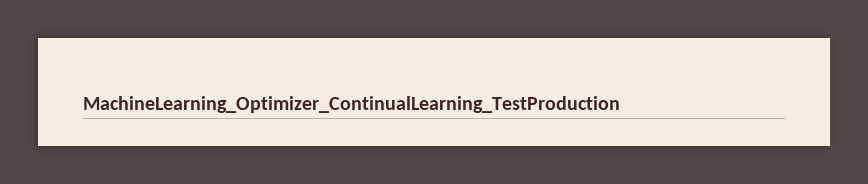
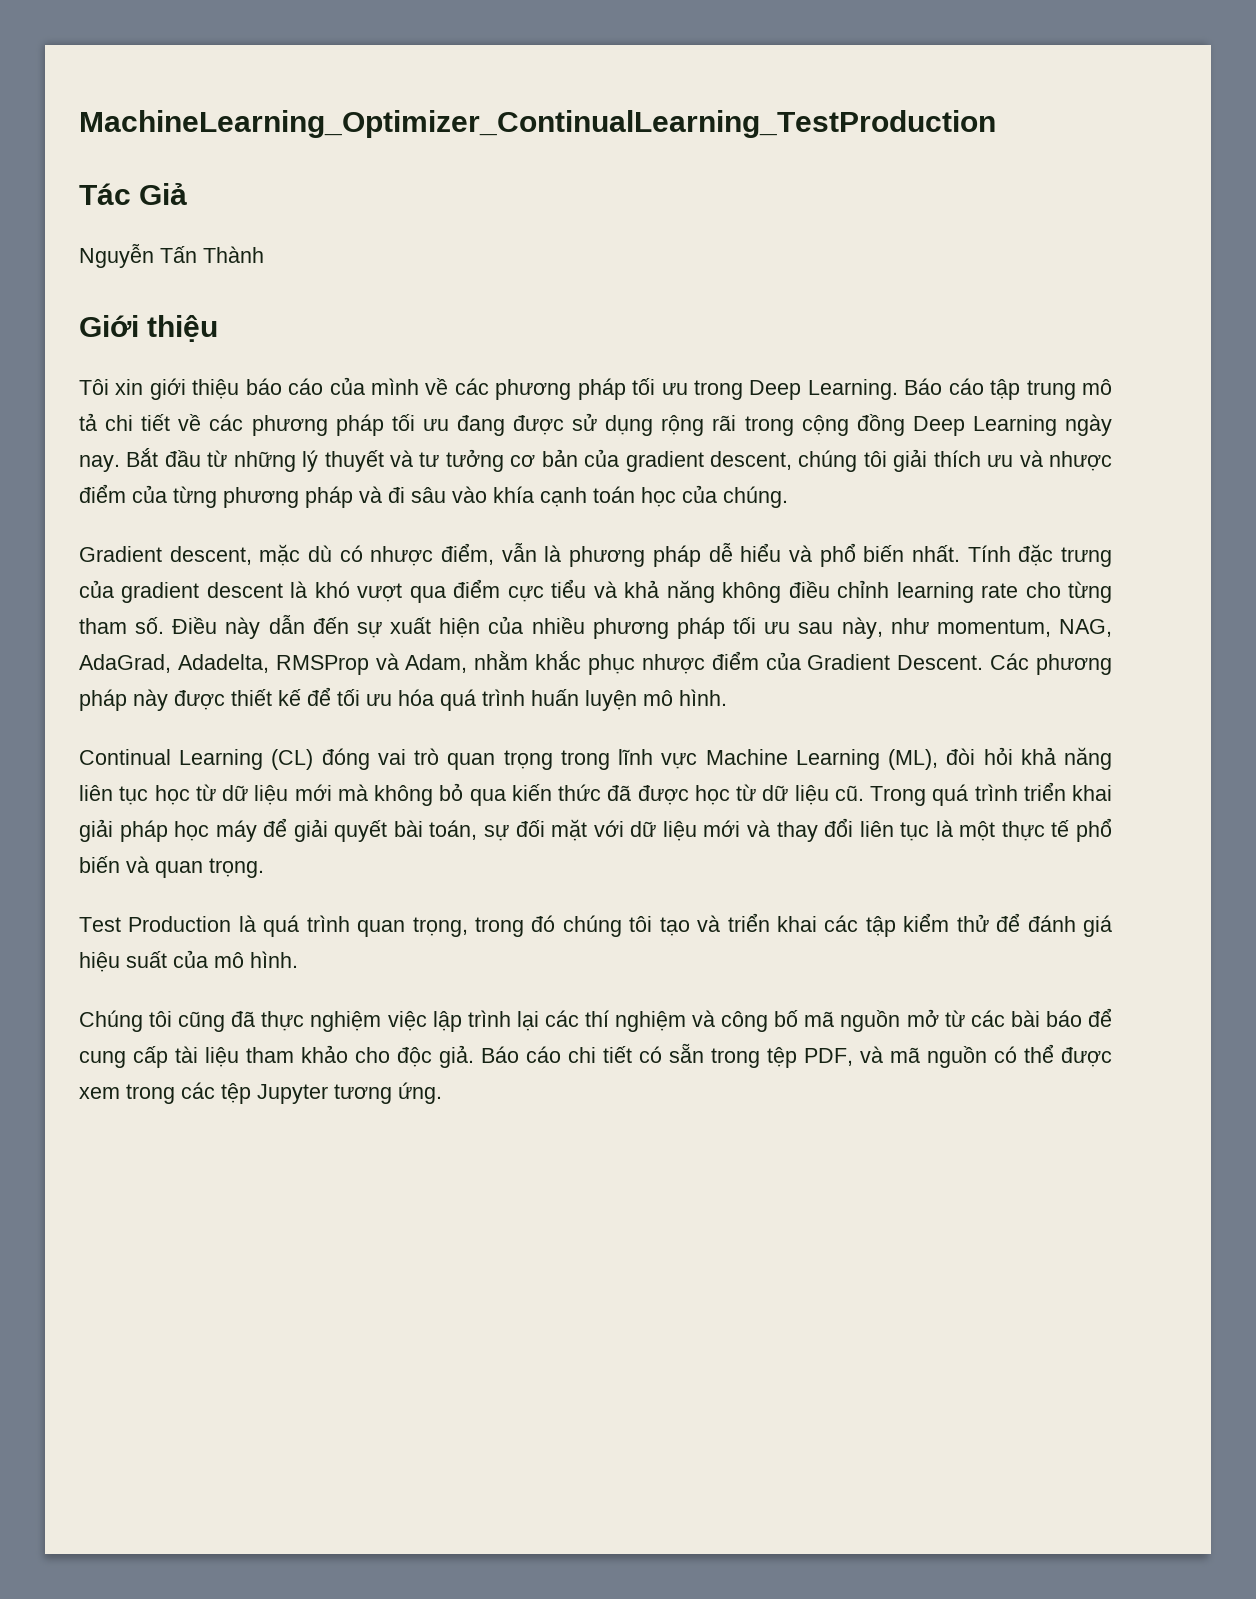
(620, 104) none -> [79,183,188,205] [79,244,264,268] [79,315,219,342] [79,377,1113,400] [79,413,1113,436] [79,448,1113,472] [79,484,788,508] [79,543,1113,567] [79,579,1113,603] [79,615,1112,639] [79,651,1112,675] [79,687,727,711] [79,747,1113,770] [79,782,1112,806] [79,818,1112,842] [79,856,264,878] [79,913,1113,937] [79,950,298,972] [79,1008,1112,1032] [79,1043,1112,1068] [79,1082,442,1104] // Tác Giả // Nguyễn Tấn Thành // Giới thiệu // Tôi xin giới thiệu báo cáo của mình về các phương pháp tối ưu trong Deep Learning. Báo cáo tập trung mô tả chi tiết về các phương pháp tối ưu đang được sử dụng rộng rãi trong cộng đồng Deep Learning ngày nay. Bắt đầu từ những lý thuyết và tư tưởng cơ bản của gradient descent, chúng tôi giải thích ưu và nhược điểm của từng phương pháp và đi sâu vào khía cạnh toán học của chúng. // Gradient descent, mặc dù có nhược điểm, vẫn là phương pháp dễ hiểu và phổ biến nhất. Tính đặc trưng của gradient descent là khó vượt qua điểm cực tiểu và khả năng không điều chỉnh learning rate cho từng tham số. Điều này dẫn đến sự xuất hiện của nhiều phương pháp tối ưu sau này, như momentum, NAG, AdaGrad, Adadelta, RMSProp và Adam, nhằm khắc phục nhược điểm của Gradient Descent. Các phương pháp này được thiết kế để tối ưu hóa quá trình huấn luyện mô hình. // Continual Learning (CL) đóng vai trò quan trọng trong lĩnh vực Machine Learning (ML), đòi hỏi khả năng liên tục học từ dữ liệu mới mà không bỏ qua kiến thức đã được học từ dữ liệu cũ. Trong quá trình triển khai giải pháp học máy để giải quyết bài toán, sự đối mặt với dữ liệu mới và thay đổi liên tục là một thực tế phổ biến và quan trọng. // Test Production là quá trình quan trọng, trong đó chúng tôi tạo và triển khai các tập kiểm thử để đánh giá hiệu suất của mô hình. // Chúng tôi cũng đã thực nghiệm việc lập trình lại các thí nghiệm và công bố mã nguồn mở từ các bài báo để cung cấp tài liệu tham khảo cho độc giả. Báo cáo chi tiết có sẵn trong tệp PDF, và mã nguồn có thể được xem trong các tệp Jupyter tương ứng.

